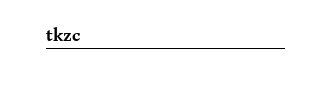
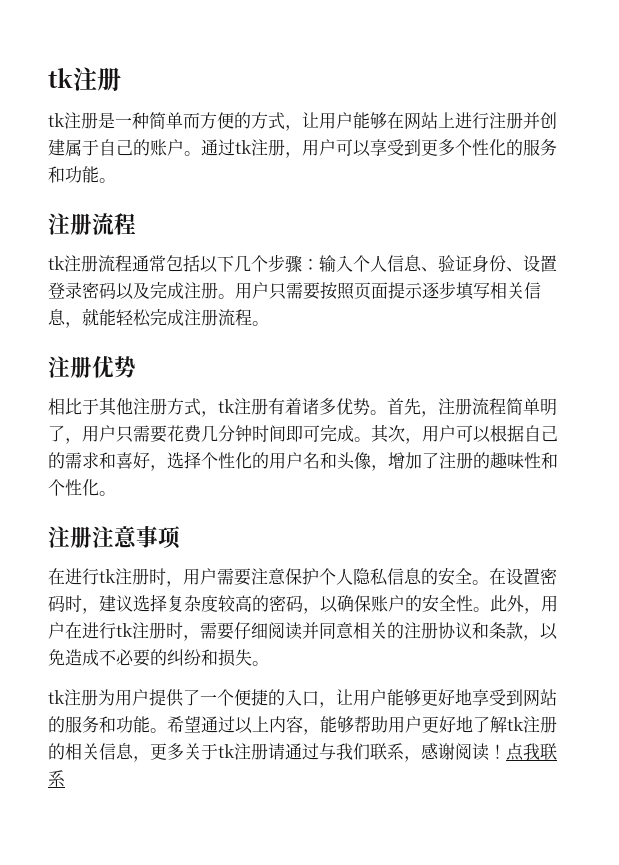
[46,27,80,41] tkzc -> [48,67,121,91] [48,112,557,131] [48,139,557,158] [48,166,116,183] [48,213,136,235] [48,254,557,273] [48,281,541,300] [48,308,269,328] [48,356,136,378] [48,397,557,417] [48,424,558,444] [48,451,558,471] [48,479,116,496] [48,526,181,549] [48,568,557,587] [48,594,558,614] [48,622,558,641] [48,649,269,667] [48,689,557,708] [48,715,557,735] [48,743,557,762] [48,770,65,787] tk注册 // tk注册是一种简单而方便的方式，让用户能够在网站上进行注册并创建属于自己的账户。通过tk注册，用户可以享受到更多个性化的服务和功能。 // 注册流程 // tk注册流程通常包括以下几个步骤：输入个人信息、验证身份、设置登录密码以及完成注册。用户只需要按照页面提示逐步填写相关信息，就能轻松完成注册流程。 // 注册优势 // 相比于其他注册方式，tk注册有着诸多优势。首先，注册流程简单明了，用户只需要花费几分钟时间即可完成。其次，用户可以根据自己的需求和喜好，选择个性化的用户名和头像，增加了注册的趣味性和个性化。 // 注册注意事项 // 在进行tk注册时，用户需要注意保护个人隐私信息的安全。在设置密码时，建议选择复杂度较高的密码，以确保账户的安全性。此外，用户在进行tk注册时，需要仔细阅读并同意相关的注册协议和条款，以免造成不必要的纠纷和损失。 // tk注册为用户提供了一个便捷的入口，让用户能够更好地享受到网站的服务和功能。希望通过以上内容，能够帮助用户更好地了解tk注册的相关信息，更多关于tk注册请通过与我们联系，感谢阅读！点我联系

